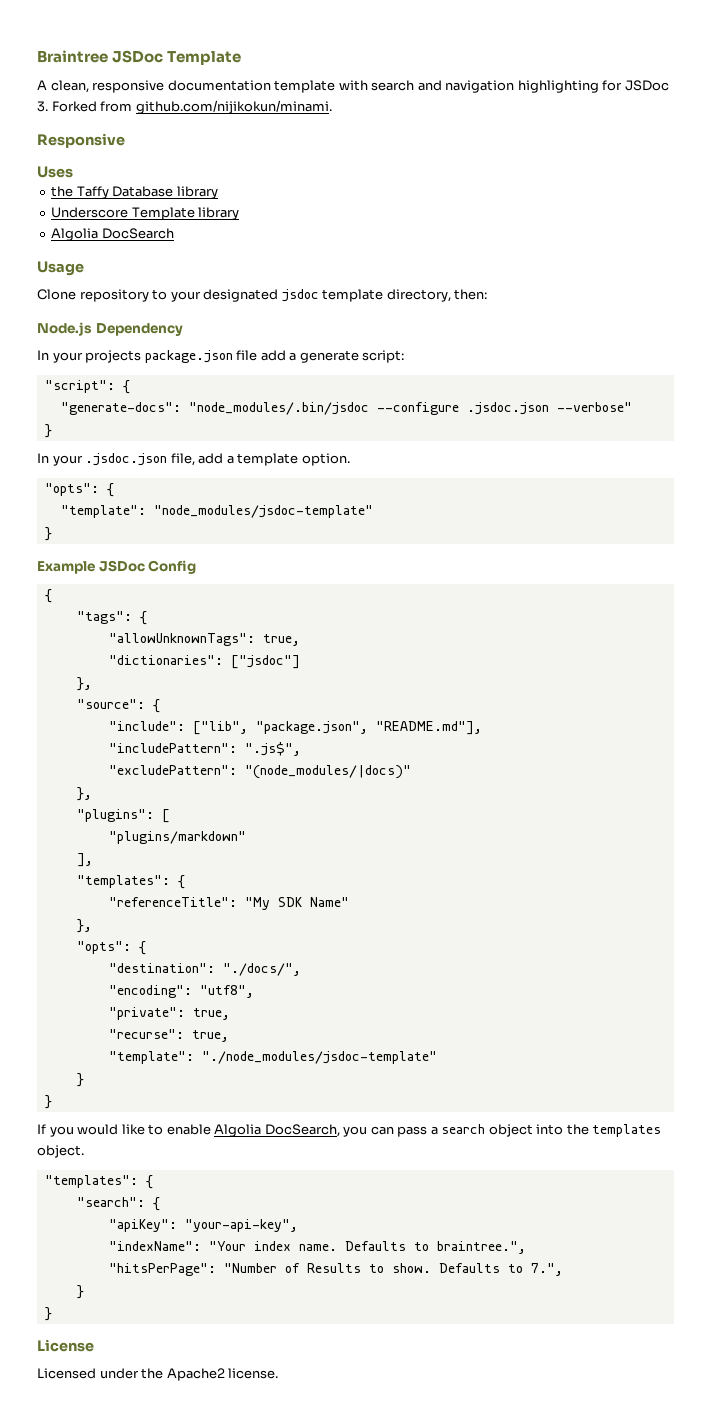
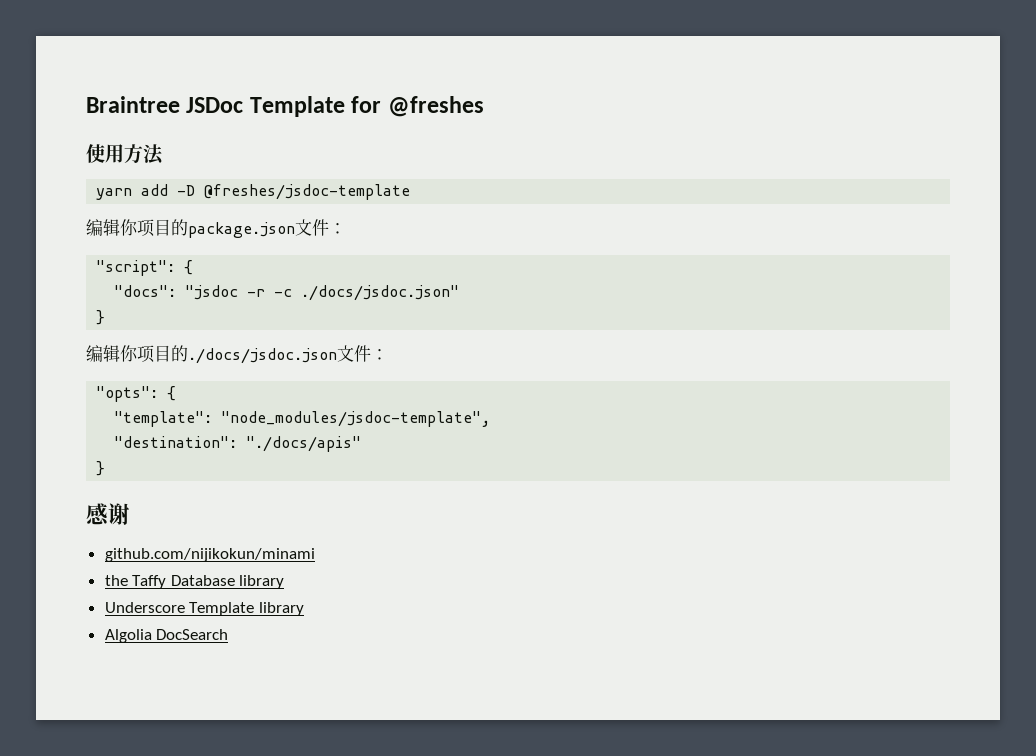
[37,80,669,93] [37,100,332,114] [37,133,125,148] [37,166,73,178] // A clean, responsive documentation template with search and navigation highlighting for JSDoc 3. Forked from github.com/nijikokun/minami. // Responsive // Uses -> [351,96,484,117] [86,144,164,165] [96,184,411,200] [86,219,346,238] [96,260,194,276] [114,285,460,301] [96,310,106,325] [86,345,388,364] [96,386,177,402] [114,411,491,427] [114,436,362,452] [96,461,106,476] [86,503,130,526] [104,548,315,562] for @freshes // 使用方法 // yarn add -D @freshes/jsdoc-template // 编辑你项目的package.json文件： // "script": { // "docs": "jsdoc -r -c ./docs/jsdoc.json" // } // 编辑你项目的./docs/jsdoc.json文件： // "opts": { // "template": "node_modules/jsdoc-template", // "destination": "./docs/apis" // } // 感谢 // github.com/nijikokun/minami
[37,261,84,276] [37,289,488,302] [37,322,183,336] [37,350,405,363] [44,380,130,394] [60,402,632,415] [44,424,52,438] [37,453,350,466] [44,483,114,497] [60,505,373,518] [44,527,52,541] [37,560,197,574] [44,589,52,603] [76,611,147,625] [108,633,300,646] [108,655,300,669] [76,677,92,691] [76,699,160,713] [108,721,482,735] [108,742,301,756] [108,765,411,779] [76,787,92,801] [76,809,170,823] [108,831,246,844] [76,853,93,867] [76,875,185,889] [108,897,349,910] [76,919,92,933] [76,941,146,955] [108,963,301,976] [108,985,254,998] [108,1007,230,1020] [108,1029,229,1042] [108,1051,437,1064] [76,1073,84,1087] [44,1095,52,1109] [37,1124,662,1137] [37,1145,84,1158] [44,1175,153,1189] [76,1197,160,1211] [108,1219,298,1232] [108,1241,526,1254] [108,1263,563,1276] [76,1285,84,1299] [44,1307,52,1321] [37,1339,94,1352] [37,1368,279,1381] // Usage // Clone repository to your designated jsdoc template directory, then: // Node.js Dependency // In your projects package.json file add a generate script: // "script": { // "generate-docs": "node_modules/.bin/jsdoc --configure .jsdoc.json --verbose" // } // In your .jsdoc.json file, add a template option. // "opts": { // "template": "node_modules/jsdoc-template" // } // Example JSDoc Config // { // "tags": { // "allowUnknownTags": true, // "dictionaries": ["jsdoc"] // }, // "source": { // "include": ["lib", "package.json", "README.md"], // "includePattern": ".js$", // "excludePattern": "(node_modules/|docs)" // }, // "plugins": [ // "plugins/markdown" // ], // "templates": { // "referenceTitle": "My SDK Name" // }, // "opts": { // "destination": "./docs/", // "encoding": "utf8", // "private": true, // "recurse": true, // "template": "./node_modules/jsdoc-template" // } // } // If you would like to enable Algolia DocSearch, you can pass a search object into the templates object. // "templates": { // "search": { // "apiKey": "your-api-key", // "indexName": "Your index name. Defaults to braintree.", // "hitsPerPage": "Number of Results to show. Defaults to 7.", // } // } // License // Licensed under the Apache2 license. -> (229, 634) none

